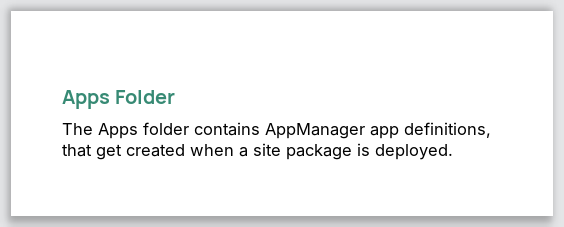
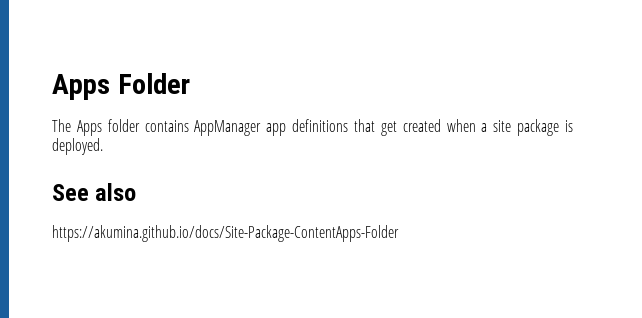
[404,122,491,138] definitions, -> [292,119,349,132] definitions
(453, 152) none -> [52,183,137,201] [52,225,399,242] // See also // https://akumina.github.io/docs/Site-Package-ContentApps-Folder

